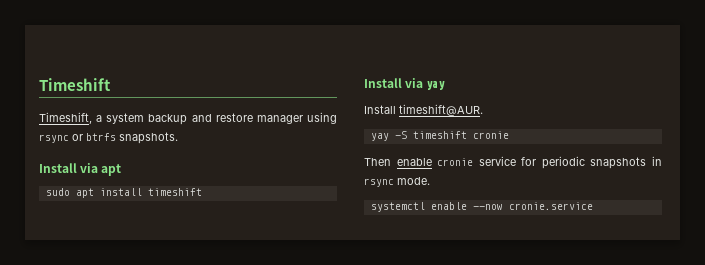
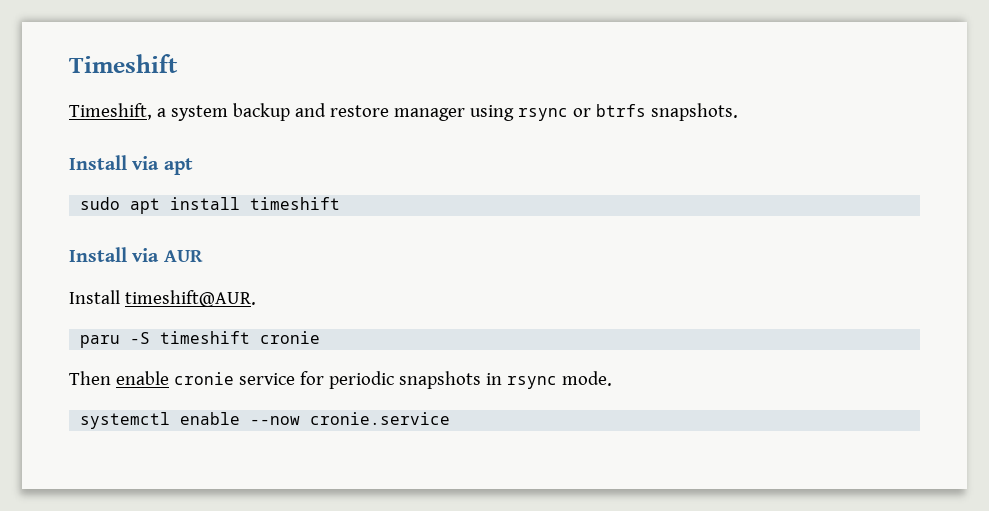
[426,81,446,90] yay -> [163,250,203,262] AUR
[370,133,389,141] yay -> [80,335,121,348] paru

